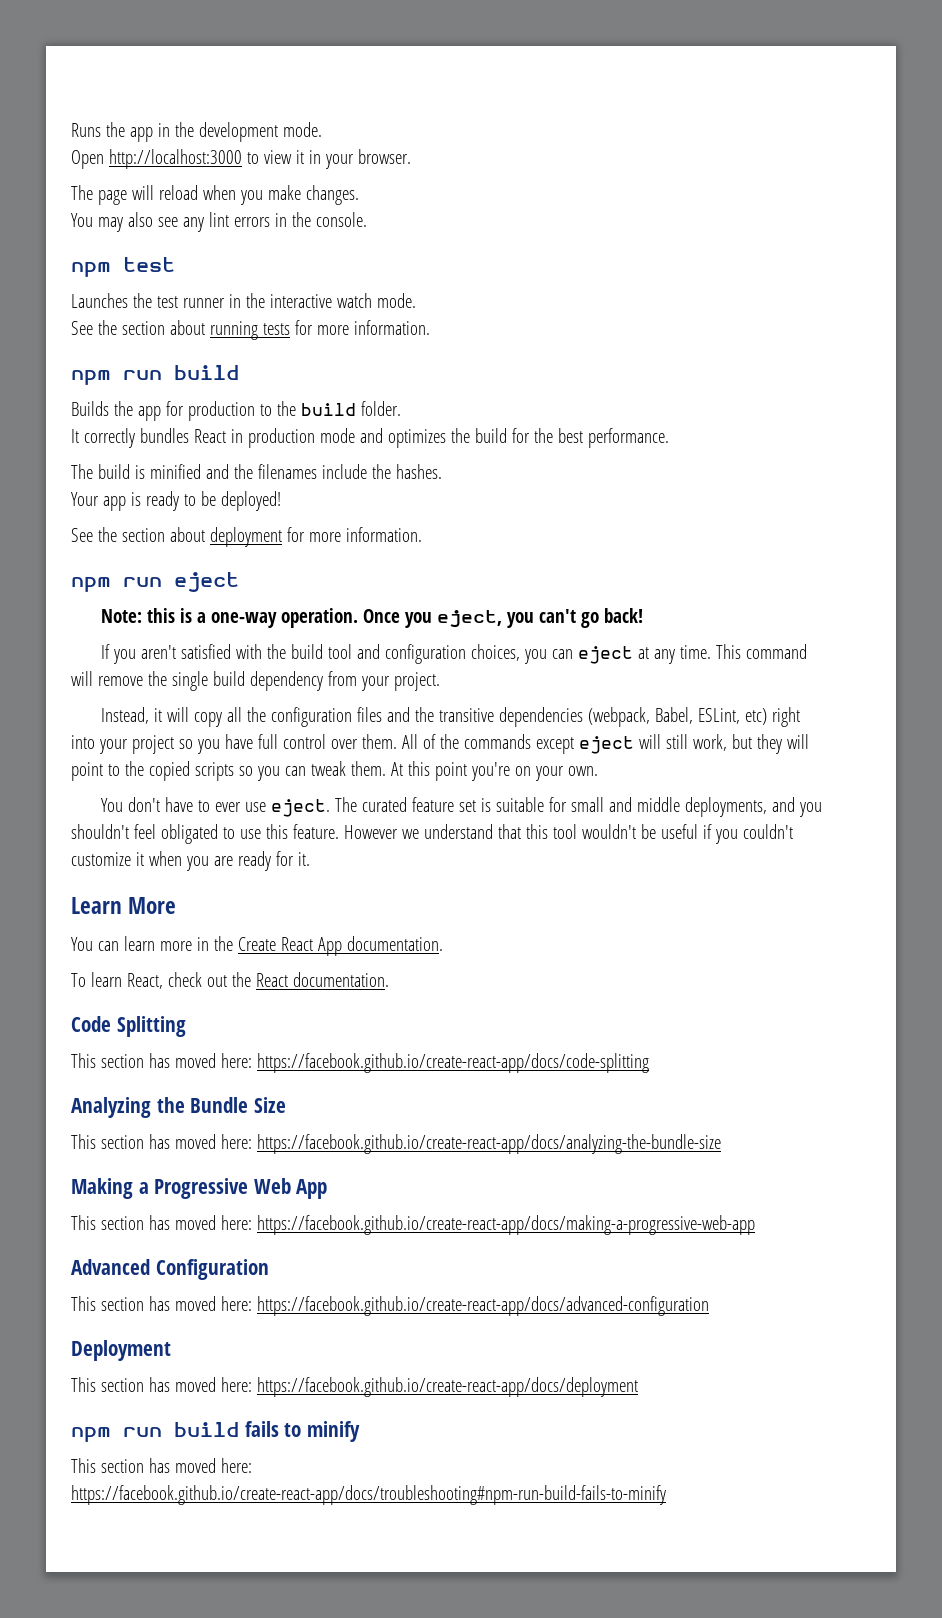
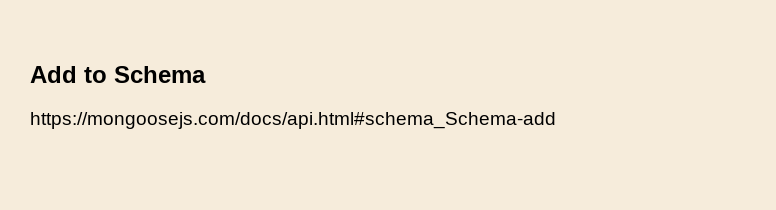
[71,122,322,142] [71,149,411,169] [71,185,359,205] [71,212,367,232] [71,257,175,277] [71,293,416,308] [71,320,430,340] [71,365,239,385] [71,401,401,421] [71,428,669,448] [71,464,442,479] [71,491,281,511] [71,527,422,547] [71,572,239,592] [101,608,644,628] [101,644,808,664] [71,671,440,691] [101,707,801,727] [71,734,809,754] [71,761,598,781] [101,797,823,817] [71,824,793,844] [71,851,310,871] [71,897,177,914] [71,936,443,956] [71,972,389,989] [71,1016,186,1037] [71,1053,649,1073] [71,1097,286,1118] [71,1134,721,1154] [71,1178,328,1199] [71,1215,755,1235] [71,1259,269,1280] [71,1296,709,1316] [71,1340,171,1361] [71,1377,638,1397] [71,1421,360,1442] [71,1458,252,1473] [71,1485,666,1505] Runs the app in the development mode. // Open http://localhost:3000 to view it in your browser. // The page will reload when you make changes. // You may also see any lint errors in the console. // npm test // Launches the test runner in the interactive watch mode. // See the section about running tests for more information. // npm run build // Builds the app for production to the build folder. // It correctly bundles React in production mode and optimizes the build for the best performance. // The build is minified and the filenames include the hashes. // Your app is ready to be deployed! // See the section about deployment for more information. // npm run eject // Note: this is a one-way operation. Once you eject, you can't go back! // If you aren't satisfied with the build tool and configuration choices, you can eject at any time. This command will remove the single build dependency from your project. // Instead, it will copy all the configuration files and the transitive dependencies (webpack, Babel, ESLint, etc) right into your project so you have full control over them. All of the commands except eject will still work, but they will point to the copied scripts so you can tweak them. At this point you're on your own. // You don't have to ever use eject. The curated feature set is suitable for small and middle deployments, and you shouldn't feel obligated to use this feature. However we understand that this tool wouldn't be useful if you couldn't customize it when you are ready for it. // Learn More // You can learn more in the Create React App documentation. // To learn React, check out the React documentation. // Code Splitting // This section has moved here: https://facebook.github.io/create-react-app/docs/code-splitting // Analyzing the Bundle Size // This section has moved here: https://facebook.github.io/create-react-app/docs/analyzing-the-bundle-size // Making a Progressive Web App // This section has moved here: https://facebook.github.io/create-react-app/docs/making-a-progressive-web-app // Advanced Configuration // This section has moved here: https://facebook.github.io/create-react-app/docs/advanced-configuration // Deployment // This section has moved here: https://facebook.github.io/create-react-app/docs/deployment // npm run build fails to minify // This section has moved here: https://facebook.github.io/create-react-app/docs/troubleshooting#npm-run-build-fails-to-minify -> [30,66,206,83] [30,112,556,129] Add to Schema // https://mongoosejs.com/docs/api.html#schema_Schema-add

